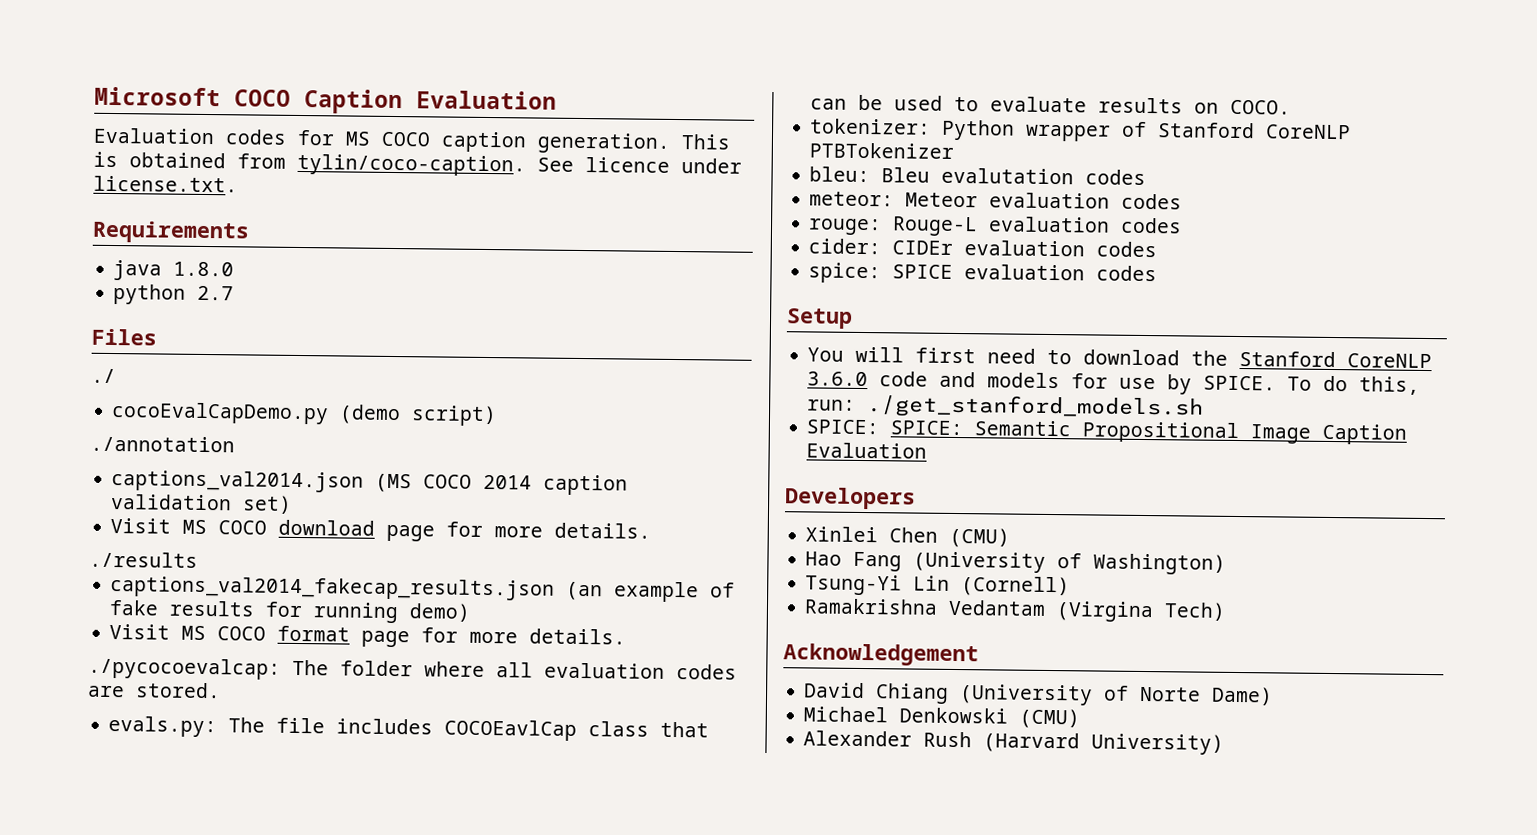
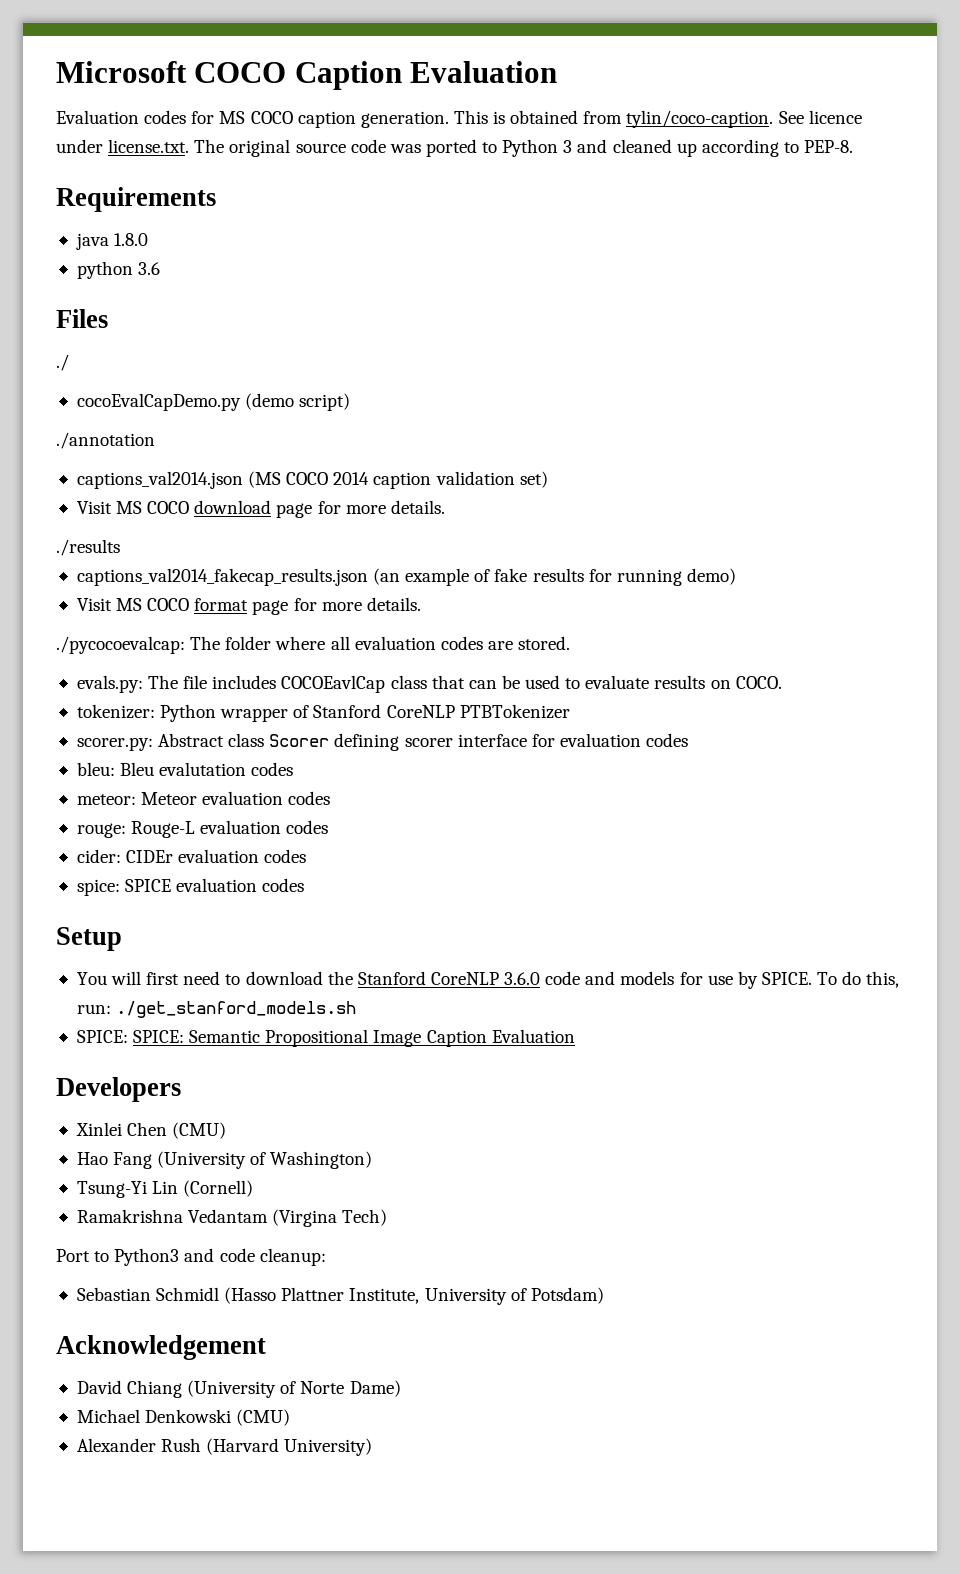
(238, 184) none -> [194,139,854,157] The original source code was ported to Python 3 and cleaned up according to PEP-8.
[197,285,235,301] 2.7 -> [138,262,161,275] 3.6
(955, 150) none -> [76,733,689,751] // scorer.py: Abstract class Scorer defining scorer interface for evaluation codes
(1227, 611) none -> [56,1248,326,1266] [76,1287,604,1305] // Port to Python3 and code cleanup: // Sebastian Schmidl (Hasso Plattner Institute, University of Potsdam)

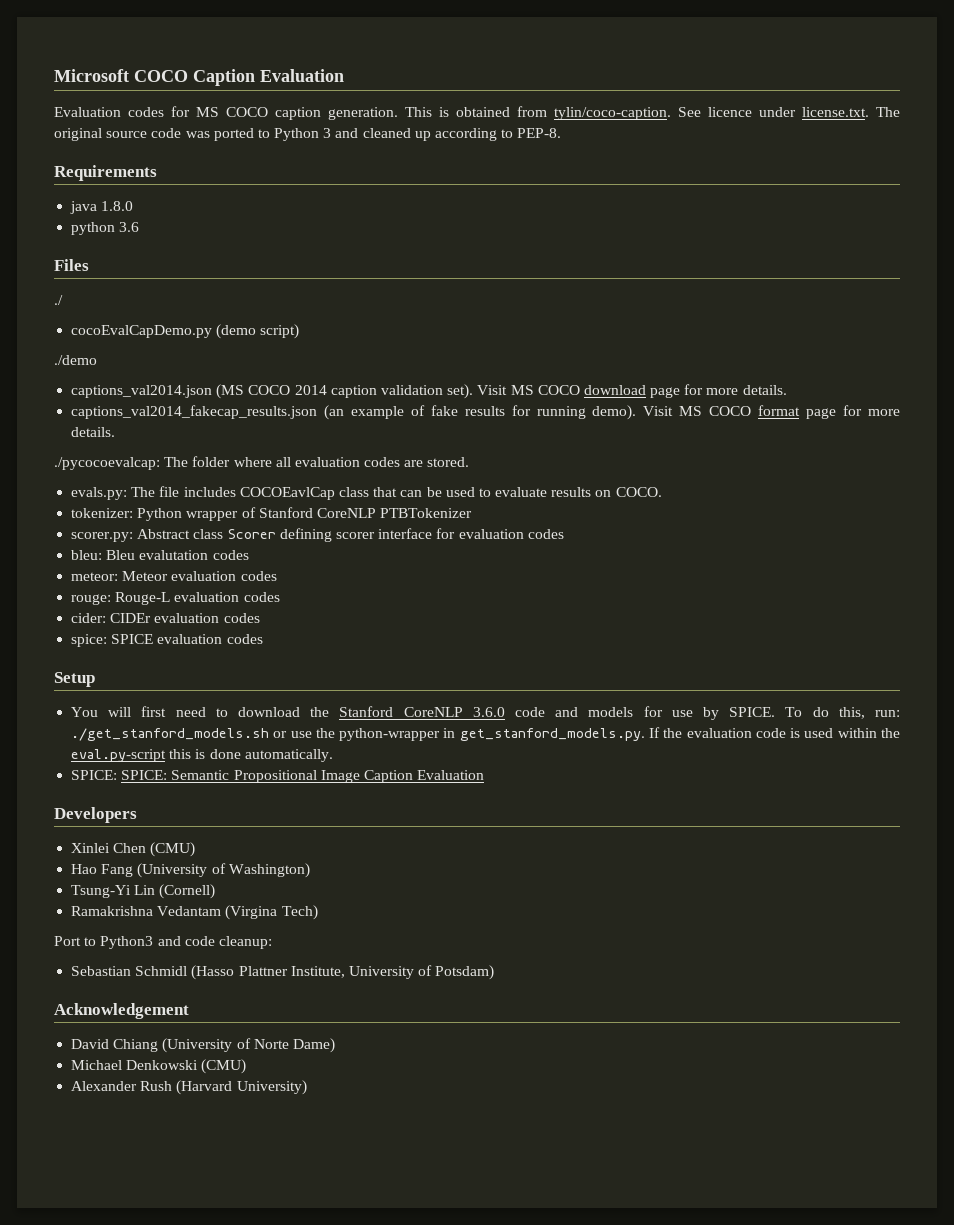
[56,432,155,449] ./annotation -> [54,355,97,365] ./demo
[519,471,548,488] set) // -> [447,384,474,399] set).
[56,539,120,556] // ./results -> (787, 390) none
[686,568,736,585] demo) // -> [592,405,637,420] demo).
(357, 1009) none -> [273,727,900,741] [71,749,333,762] or use the python-wrapper in get_stanford_models.py. If the evaluation code is used within the eval.py-script this is done automatically.

